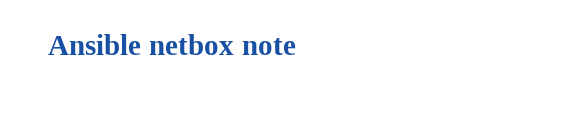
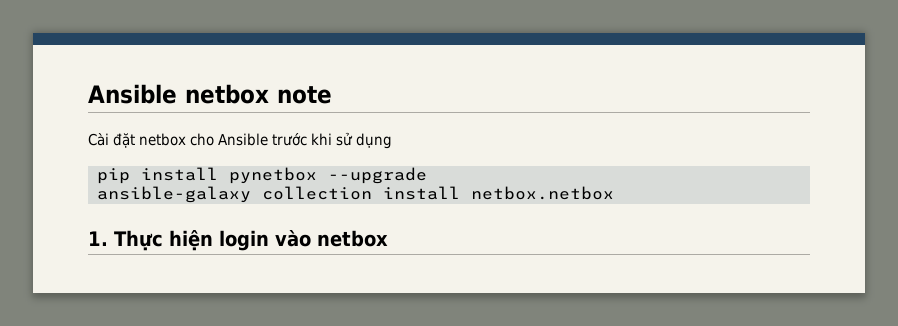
(296, 46) none -> [88,132,393,149] [97,167,427,184] [97,186,614,203] [88,230,388,251] // Cài đặt netbox cho Ansible trước khi sử dụng // pip install pynetbox --upgrade // ansible-galaxy collection install netbox.netbox // 1. Thực hiện login vào netbox

